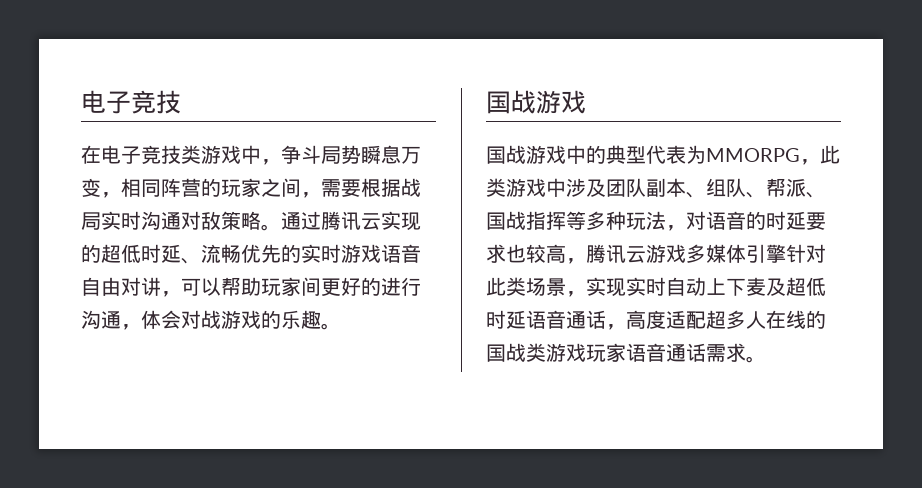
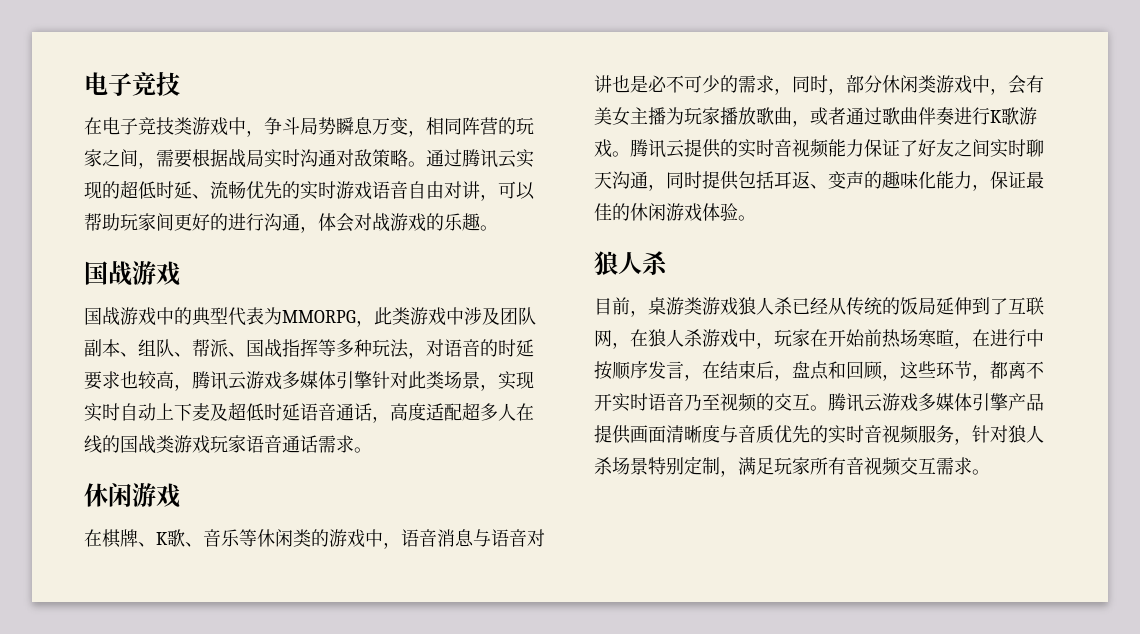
(766, 359) none -> [84,483,180,508] [84,529,545,549] [594,75,1044,95] [594,107,1037,127] [594,139,1044,158] [594,171,1044,191] [594,203,756,222] [594,251,668,276] [594,297,1044,317] [594,329,1044,349] [594,361,1044,381] [594,393,1044,412] [594,425,1044,445] [594,456,990,477] // 休闲游戏 // 在棋牌、K歌、音乐等休闲类的游戏中，语音消息与语音对讲也是必不可少的需求，同时，部分休闲类游戏中，会有美女主播为玩家播放歌曲，或者通过歌曲伴奏进行K歌游戏。腾讯云提供的实时音视频能力保证了好友之间实时聊天沟通，同时提供包括耳返、变声的趣味化能力，保证最佳的休闲游戏体验。 // 狼人杀 // 目前，桌游类游戏狼人杀已经从传统的饭局延伸到了互联网，在狼人杀游戏中，玩家在开始前热场寒暄，在进行中按顺序发言，在结束后，盘点和回顾，这些环节，都离不开实时语音乃至视频的交互。腾讯云游戏多媒体引擎产品提供画面清晰度与音质优先的实时音视频服务，针对狼人杀场景特别定制，满足玩家所有音视频交互需求。

